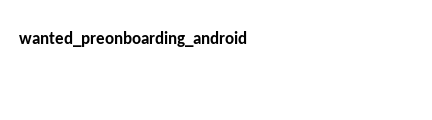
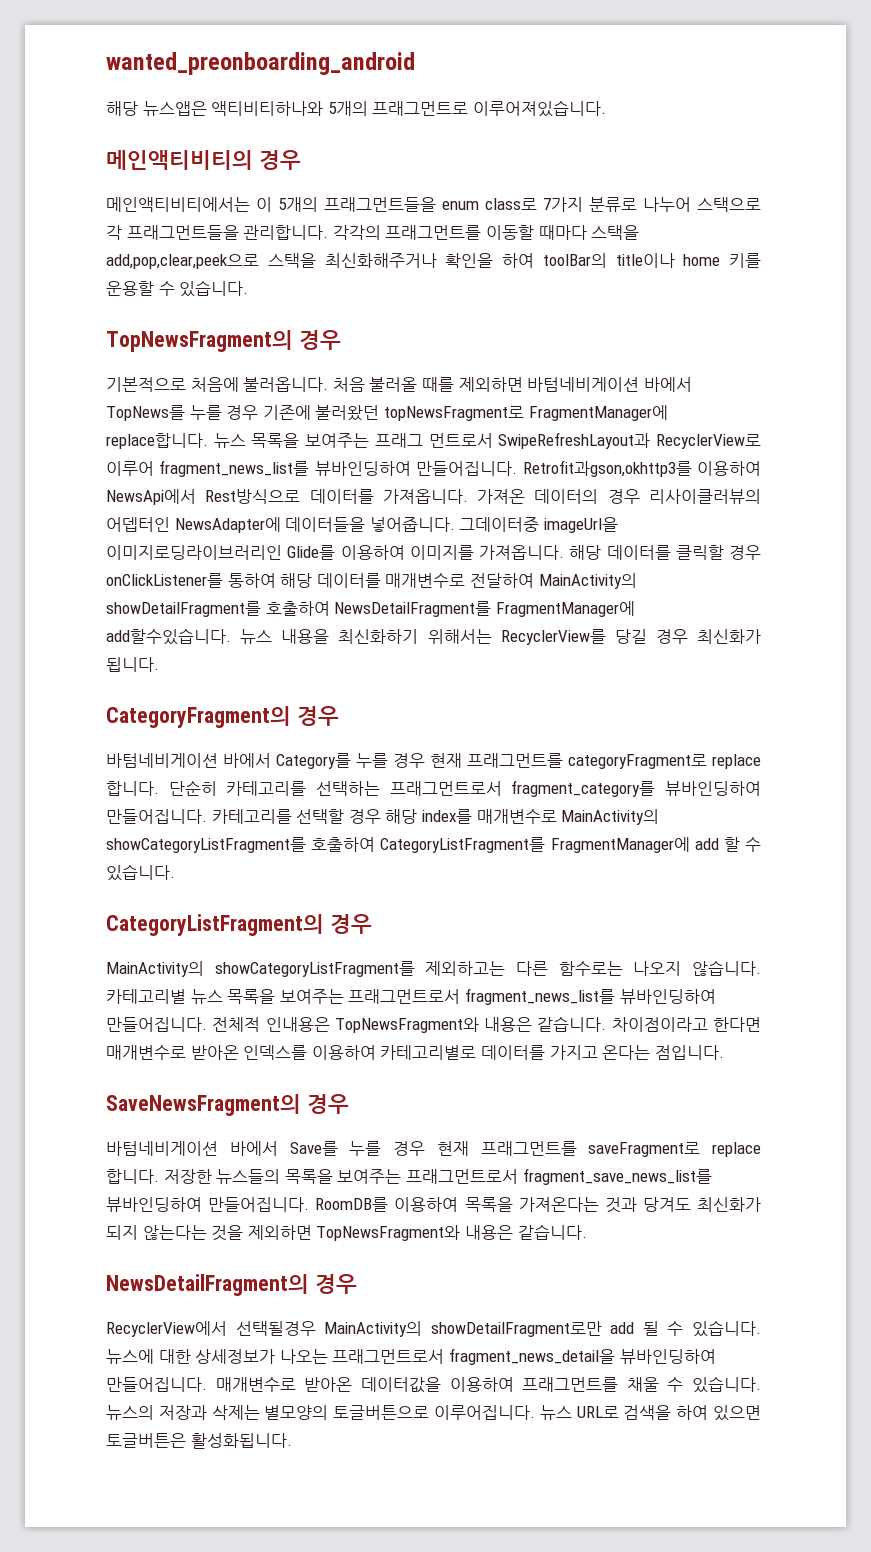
(247, 39) none -> [106,100,606,117] [106,150,301,170] [106,197,761,212] [106,225,640,240] [106,253,761,269] [106,280,249,297] [106,330,341,352] [106,377,692,392] [106,405,668,421] [106,432,761,449] [106,460,761,477] [106,489,761,505] [106,517,618,533] [106,545,761,560] [106,573,637,589] [106,601,635,617] [106,628,761,645] [106,657,159,672] [106,706,339,728] [106,753,761,769] [106,780,761,797] [106,809,660,825] [106,837,761,853] [106,864,175,881] [106,914,372,936] [106,960,761,977] [106,988,716,1005] [106,1016,761,1033] [106,1045,724,1060] [106,1094,349,1116] [106,1141,761,1157] [106,1168,712,1185] [106,1197,761,1213] [106,1224,587,1241] [106,1274,357,1296] [106,1320,761,1337] [106,1348,716,1365] [106,1376,761,1393] [106,1405,761,1421] [106,1433,292,1449] // 해당 뉴스앱은 액티비티하나와 5개의 프래그먼트로 이루어져있습니다. // 메인액티비티의 경우 // 메인액티비티에서는 이 5개의 프래그먼트들을 enum class로 7가지 분류로 나누어 스택으로 각 프래그먼트들을 관리합니다. 각각의 프래그먼트를 이동할 때마다 스택을 add,pop,clear,peek으로 스택을 최신화해주거나 확인을 하여 toolBar의 title이나 home 키를 운용할 수 있습니다. // TopNewsFragment의 경우 // 기본적으로 처음에 불러옵니다. 처음 불러올 때를 제외하면 바텀네비게이션 바에서 TopNews를 누를 경우 기존에 불러왔던 topNewsFragment로 FragmentManager에 replace합니다. 뉴스 목록을 보여주는 프래그 먼트로서 SwipeRefreshLayout과 RecyclerView로 이루어 fragment_news_list를 뷰바인딩하여 만들어집니다. Retrofit과gson,okhttp3를 이용하여 NewsApi에서 Rest방식으로 데이터를 가져옵니다. 가져온 데이터의 경우 리사이클러뷰의 어뎁터인 NewsAdapter에 데이터들을 넣어줍니다. 그데이터중 imageUrl을 이미지로딩라이브러리인 Glide를 이용하여 이미지를 가져옵니다. 해당 데이터를 클릭할 경우 onClickListener를 통하여 해당 데이터를 매개변수로 전달하여 MainActivity의 showDetailFragment를 호출하여 NewsDetailFragment를 FragmentManager에 add할수있습니다. 뉴스 내용을 최신화하기 위해서는 RecyclerView를 당길 경우 최신화가 됩니다. // CategoryFragment의 경우 // 바텀네비게이션 바에서 Category를 누를 경우 현재 프래그먼트를 categoryFragment로 replace 합니다. 단순히 카테고리를 선택하는 프래그먼트로서 fragment_category를 뷰바인딩하여 만들어집니다. 카테고리를 선택할 경우 해당 index를 매개변수로 MainActivity의 showCategoryListFragment를 호출하여 CategoryListFragment를 FragmentManager에 add 할 수 있습니다. // CategoryListFragment의 경우 // MainActivity의 showCategoryListFragment를 제외하고는 다른 함수로는 나오지 않습니다. 카테고리별 뉴스 목록을 보여주는 프래그먼트로서 fragment_news_list를 뷰바인딩하여 만들어집니다. 전체적 인내용은 TopNewsFragment와 내용은 같습니다. 차이점이라고 한다면 매개변수로 받아온 인덱스를 이용하여 카테고리별로 데이터를 가지고 온다는 점입니다. // SaveNewsFragment의 경우 // 바텀네비게이션 바에서 Save를 누를 경우 현재 프래그먼트를 saveFragment로 replace 합니다. 저장한 뉴스들의 목록을 보여주는 프래그먼트로서 fragment_save_news_list를 뷰바인딩하여 만들어집니다. RoomDB를 이용하여 목록을 가져온다는 것과 당겨도 최신화가 되지 않는다는 것을 제외하면 TopNewsFragment와 내용은 같습니다. // NewsDetailFragment의 경우 // RecyclerView에서 선택될경우 MainActivity의 showDetailFragment로만 add 될 수 있습니다. 뉴스에 대한 상세정보가 나오는 프래그먼트로서 fragment_news_detail을 뷰바인딩하여 만들어집니다. 매개변수로 받아온 데이터값을 이용하여 프래그먼트를 채울 수 있습니다. 뉴스의 저장과 삭제는 별모양의 토글버튼으로 이루어집니다. 뉴스 URL로 검색을 하여 있으면 토글버튼은 활성화됩니다.

